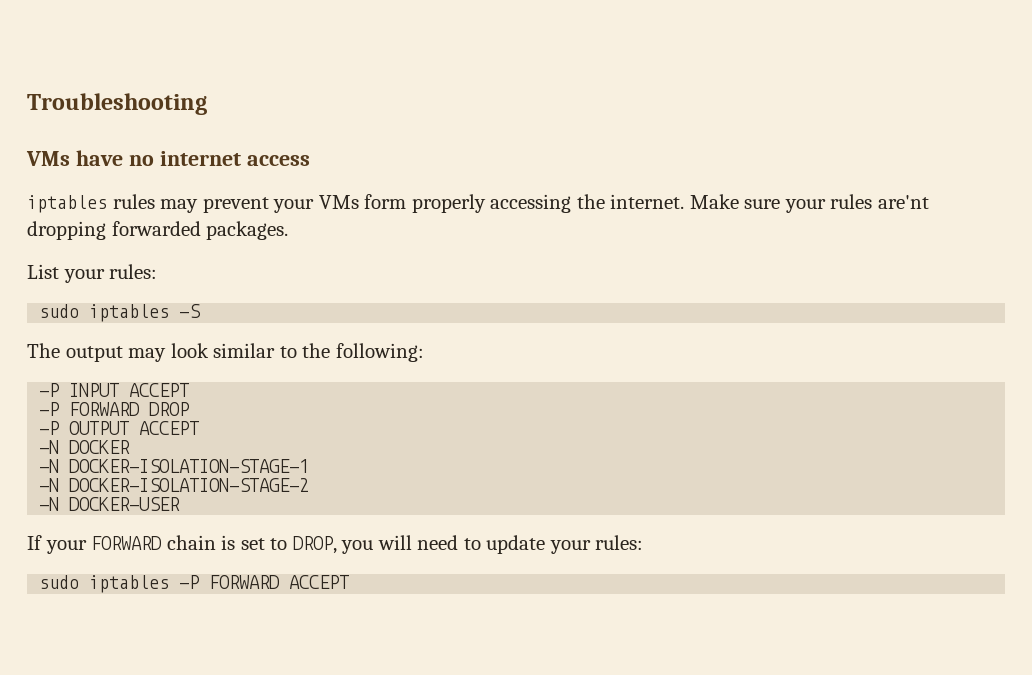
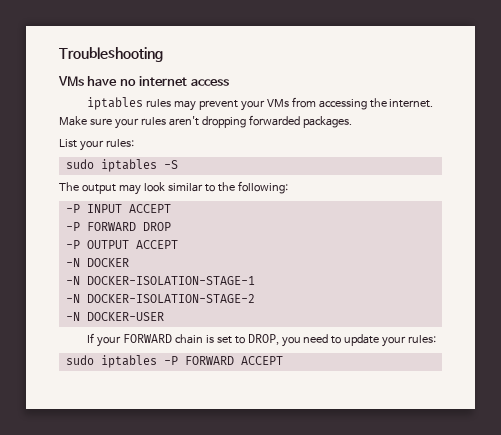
[364,194,486,213] form properly -> [291,97,316,108] from
[878,195,930,209] are'nt -> [168,116,199,126] aren't
[377,535,412,550] will -> (301, 342) none

